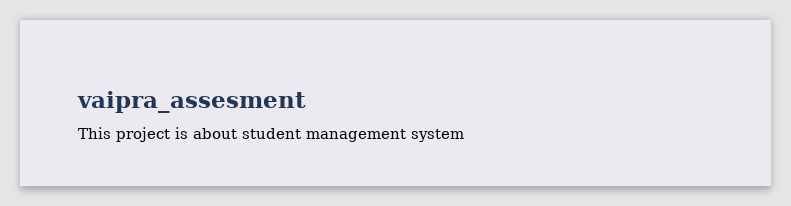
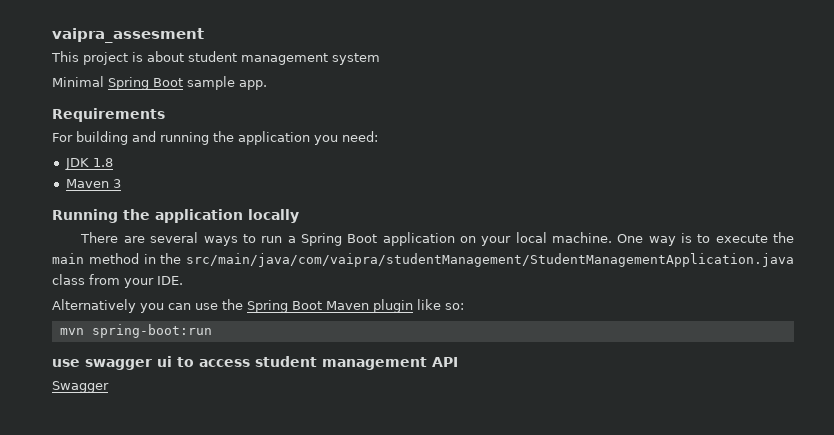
(464, 135) none -> [52,76,267,90] [52,108,165,122] [52,131,378,145] [64,158,113,170] [65,179,121,188] [52,209,299,223] [80,232,794,246] [52,253,794,267] [52,274,183,288] [52,299,464,313] [59,324,212,338] [52,356,458,370] [52,381,109,393] // Minimal Spring Boot sample app. // Requirements // For building and running the application you need: // JDK 1.8 // Maven 3 // Running the application locally // There are several ways to run a Spring Boot application on your local machine. One way is to execute the main method in the src/main/java/com/vaipra/studentManagement/StudentManagementApplication.java class from your IDE. // Alternatively you can use the Spring Boot Maven plugin like so: // mvn spring-boot:run // use swagger ui to access student management API // Swagger

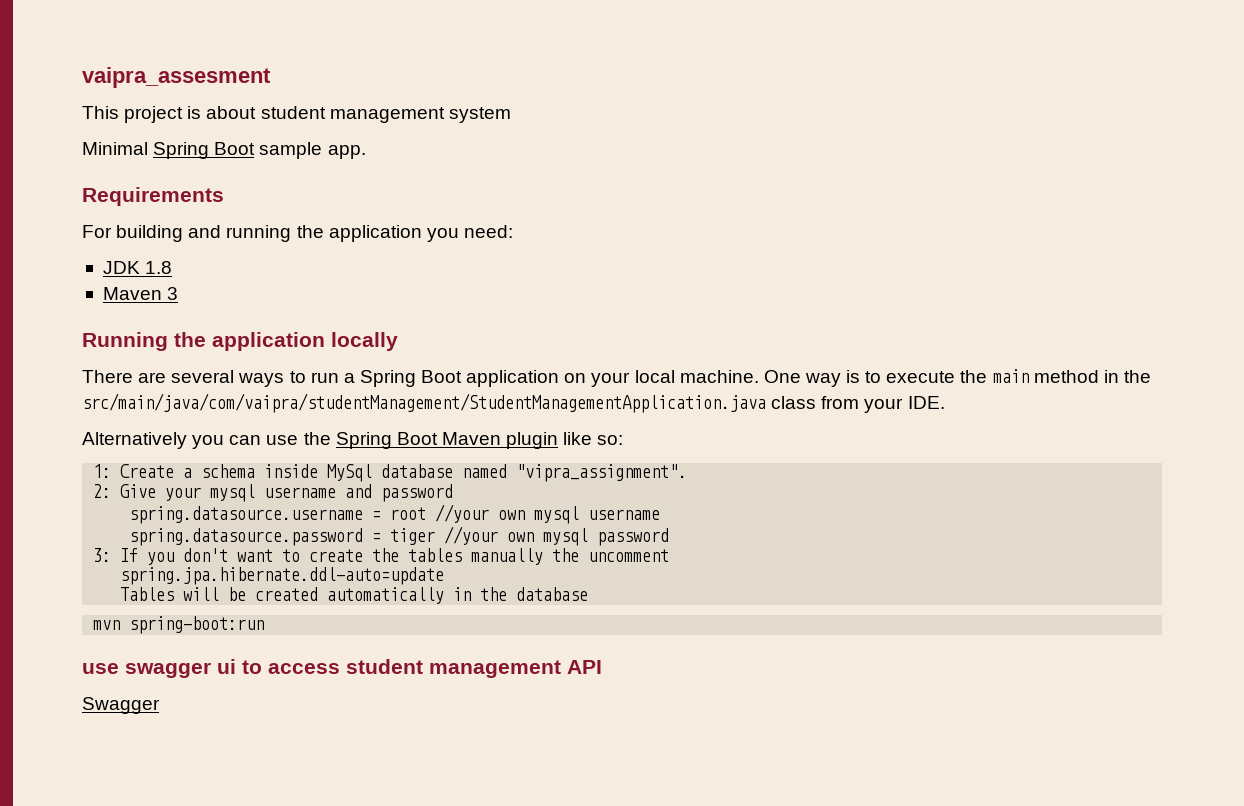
(464, 306) none -> [93,464,688,482] [93,484,454,502] [129,504,661,524] [129,526,670,546] [93,548,670,565] [120,567,445,585] [120,587,589,604] // 1: Create a schema inside MySql database named "vipra_assignment". // 2: Give your mysql username and password // spring.datasource.username = root //your own mysql username // spring.datasource.password = tiger //your own mysql password // 3: If you don't want to create the tables manually the uncomment // spring.jpa.hibernate.ddl-auto=update // Tables will be created automatically in the database

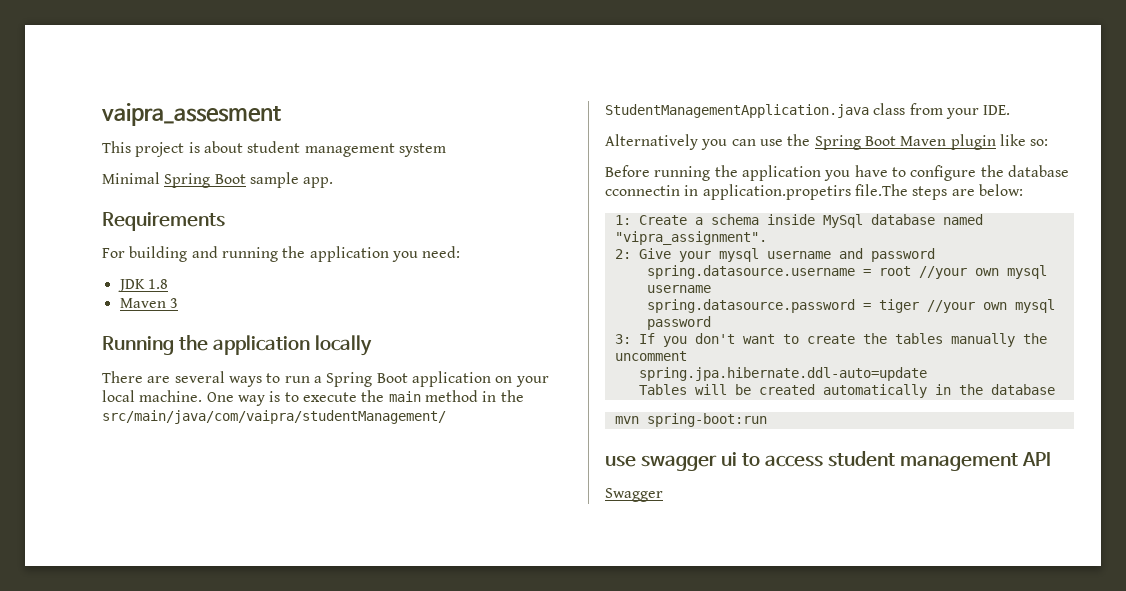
(624, 440) none -> [605,165,1069,181] [605,184,1023,200] // Before running the application you have to configure the database cconnectin in application.propetirs file.The steps are below:

